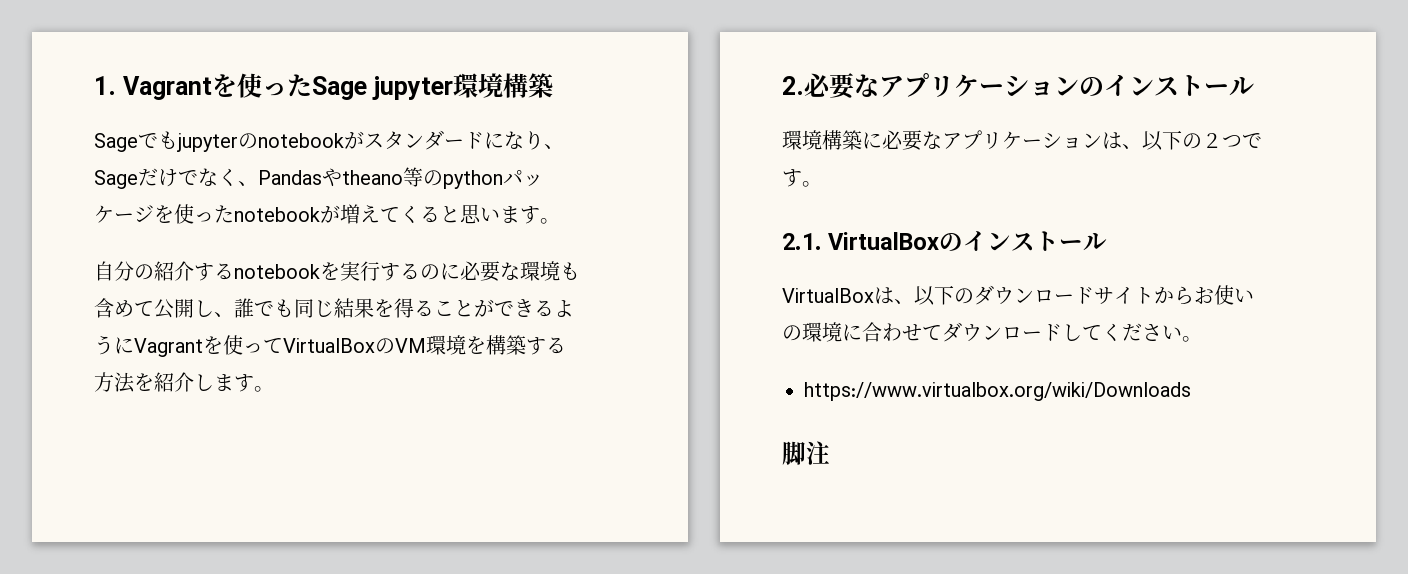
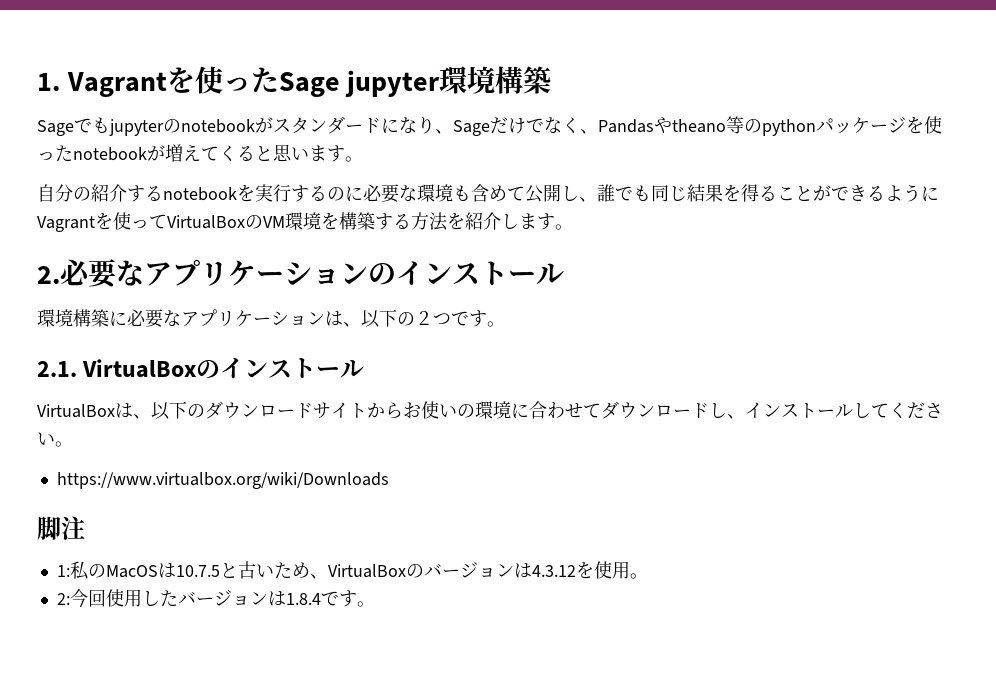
(1082, 332) none -> [727,402,871,419] 、インストールし
(830, 453) none -> [56,561,648,580] [56,589,375,608] // 1:私のMacOSは10.7.5と古いため、VirtualBoxのバージョンは4.3.12を使用。 // 2:今回使用したバージョンは1.8.4です。

